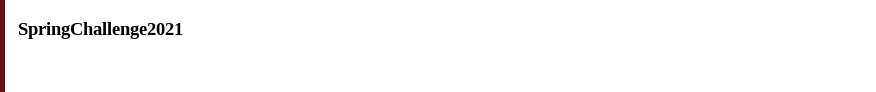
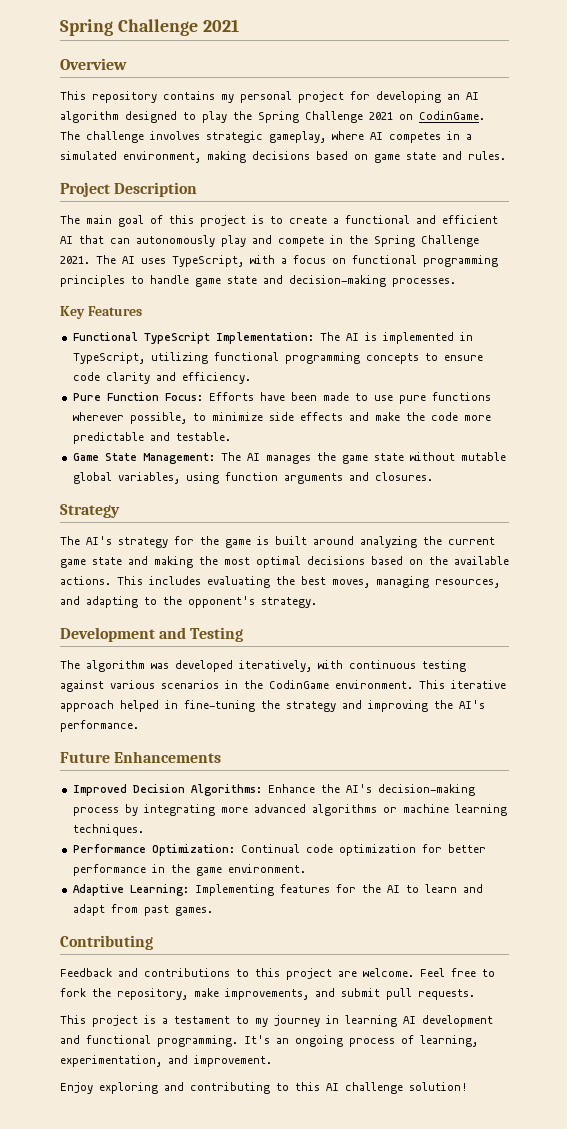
[18,22,183,39] SpringChallenge2021 -> [60,19,239,36] [60,58,127,70] [60,91,479,103] [60,111,485,123] [60,131,472,143] [60,151,506,163] [60,182,198,197] [60,215,498,227] [60,235,479,247] [60,255,498,267] [60,275,456,287] [60,306,142,319] [72,332,473,344] [72,352,483,364] [72,372,251,384] [72,392,491,404] [72,412,491,424] [72,432,231,444] [72,452,506,464] [72,472,433,484] [60,504,120,518] [60,536,495,548] [60,556,509,568] [60,576,500,588] [60,596,317,608] [60,627,244,642] [60,660,466,672] [60,680,506,692] [60,700,485,712] [60,720,139,732] [60,751,222,763] [72,784,475,796] [72,804,507,816] [72,824,144,836] [72,844,486,856] [72,864,306,876] [72,884,483,896] [72,904,213,916] [60,935,153,950] [60,968,495,980] [60,988,475,1000] [60,1015,493,1027] [60,1035,478,1047] [60,1055,272,1067] [60,1082,468,1094] Spring Challenge 2021 // Overview // This repository contains my personal project for developing an AI algorithm designed to play the Spring Challenge 2021 on CodinGame. The challenge involves strategic gameplay, where AI competes in a simulated environment, making decisions based on game state and rules. // Project Description // The main goal of this project is to create a functional and efficient AI that can autonomously play and compete in the Spring Challenge 2021. The AI uses TypeScript, with a focus on functional programming principles to handle game state and decision-making processes. // Key Features // Functional TypeScript Implementation: The AI is implemented in TypeScript, utilizing functional programming concepts to ensure code clarity and efficiency. // Pure Function Focus: Efforts have been made to use pure functions wherever possible, to minimize side effects and make the code more predictable and testable. // Game State Management: The AI manages the game state without mutable global variables, using function arguments and closures. // Strategy // The AI's strategy for the game is built around analyzing the current game state and making the most optimal decisions based on the available actions. This includes evaluating the best moves, managing resources, and adapting to the opponent's strategy. // Development and Testing // The algorithm was developed iteratively, with continuous testing against various scenarios in the CodinGame environment. This iterative approach helped in fine-tuning the strategy and improving the AI's performance. // Future Enhancements // Improved Decision Algorithms: Enhance the AI's decision-making process by integrating more advanced algorithms or machine learning techniques. // Performance Optimization: Continual code optimization for better performance in the game environment. // Adaptive Learning: Implementing features for the AI to learn and adapt from past games. // Contributing // Feedback and contributions to this project are welcome. Feel free to fork the repository, make improvements, and submit pull requests. // This project is a testament to my journey in learning AI development and functional programming. It's an ongoing process of learning, experimentation, and improvement. // Enjoy exploring and contributing to this AI challenge solution!

